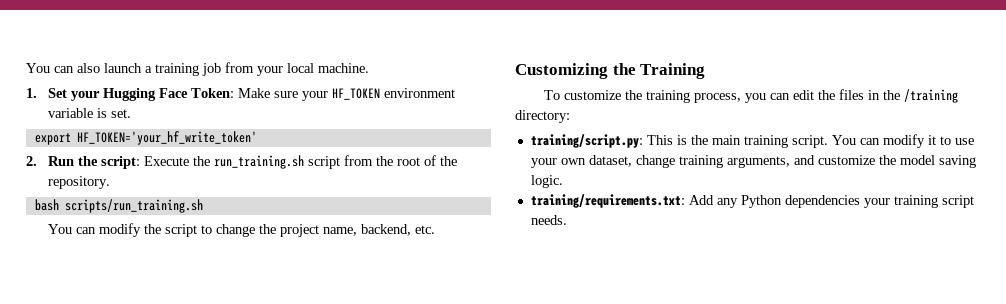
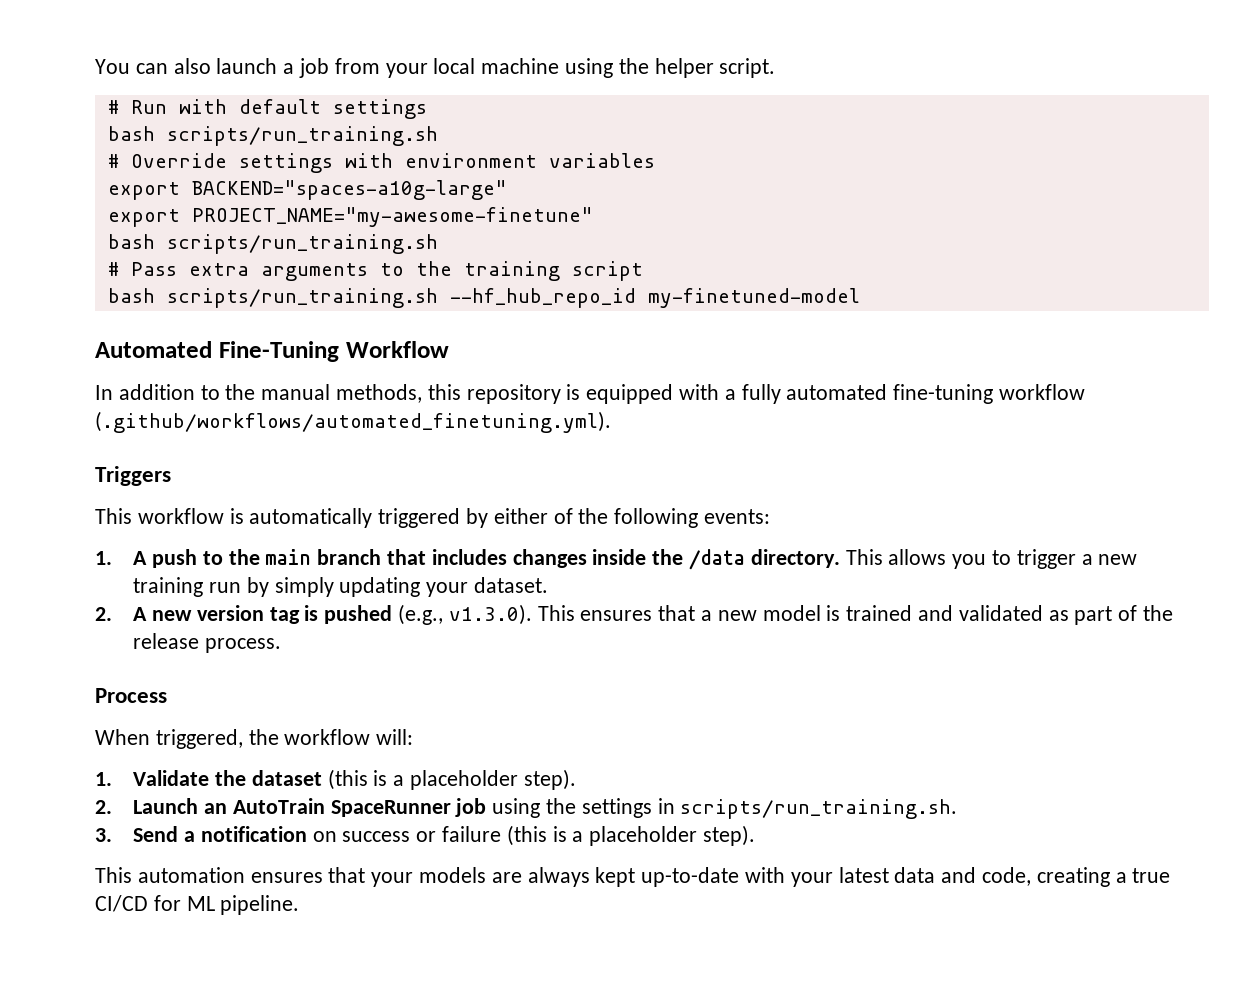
[155,63,199,76] training -> (295, 68) none
[318,63,369,73] [26,88,455,101] [47,108,131,118] [34,131,257,145] [26,155,457,169] [47,176,110,189] [34,199,203,213] [47,223,435,237] [515,63,706,79] [544,89,959,103] [515,110,570,123] [530,134,974,148] [530,155,976,168] [530,175,563,188] [530,194,974,208] [530,215,567,225] machine. // 1. Set your Hugging Face Token: Make sure your HF_TOKEN environment variable is set. // export HF_TOKEN='your_hf_write_token' // 2. Run the script: Execute the run_training.sh script from the root of the repository. // bash scripts/run_training.sh // You can modify the script to change the project name, backend, etc. // Customizing the Training // To customize the training process, you can edit the files in the /training directory: // training/script.py: This is the main training script. You can modify it to use your own dataset, change training arguments, and customize the model saving logic. // training/requirements.txt: Add any Python dependencies your training script needs. -> [481,58,776,78] [107,99,427,119] [107,126,438,146] [107,153,655,173] [107,180,507,200] [107,207,593,227] [107,234,438,254] [107,261,643,281] [107,288,860,308] [95,341,449,362] [95,384,1086,404] [95,411,611,433] [95,466,171,486] [95,508,771,528] [95,549,1138,570] [133,577,548,597] [95,604,1174,625] [133,633,281,653] [95,688,167,703] [95,729,414,749] [95,769,576,790] [95,798,958,819] [95,825,756,846] [95,867,1171,887] [95,895,300,915] machine using the helper script. // # Run with default settings // bash scripts/run_training.sh // # Override settings with environment variables // export BACKEND="spaces-a10g-large" // export PROJECT_NAME="my-awesome-finetune" // bash scripts/run_training.sh // # Pass extra arguments to the training script // bash scripts/run_training.sh --hf_hub_repo_id my-finetuned-model // Automated Fine-Tuning Workflow // In addition to the manual methods, this repository is equipped with a fully automated fine-tuning workflow (.github/workflows/automated_finetuning.yml). // Triggers // This workflow is automatically triggered by either of the following events: // 1. A push to the main branch that includes changes inside the /data directory. This allows you to trigger a new training run by simply updating your dataset. // 2. A new version tag is pushed (e.g., v1.3.0). This ensures that a new model is trained and validated as part of the release process. // Process // When triggered, the workflow will: // 1. Validate the dataset (this is a placeholder step). // 2. Launch an AutoTrain SpaceRunner job using the settings in scripts/run_training.sh. // 3. Send a notification on success or failure (this is a placeholder step). // This automation ensures that your models are always kept up-to-date with your latest data and code, creating a true CI/CD for ML pipeline.

